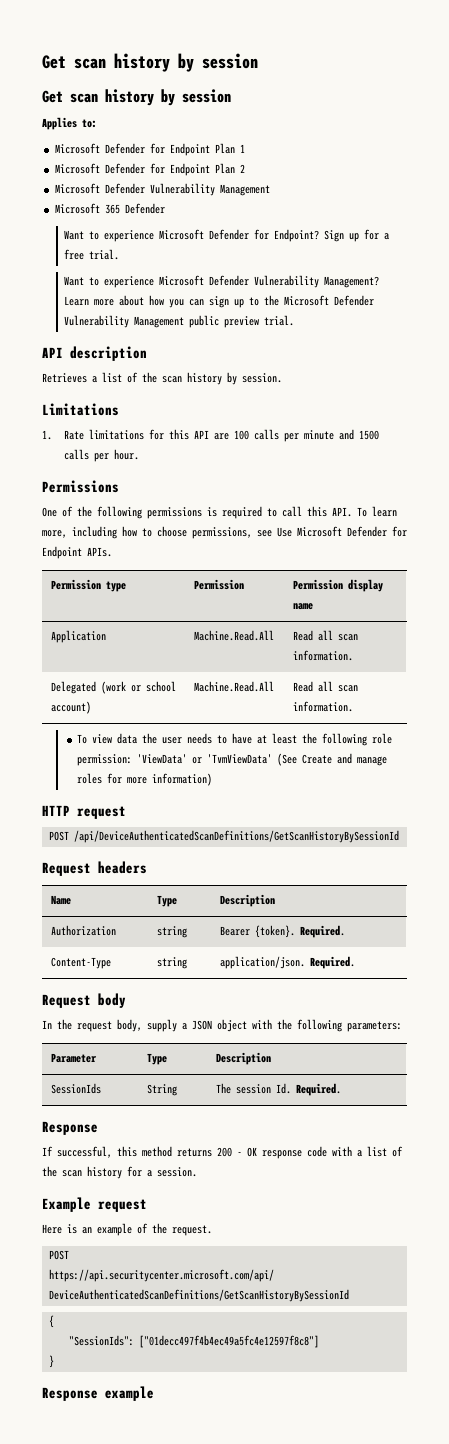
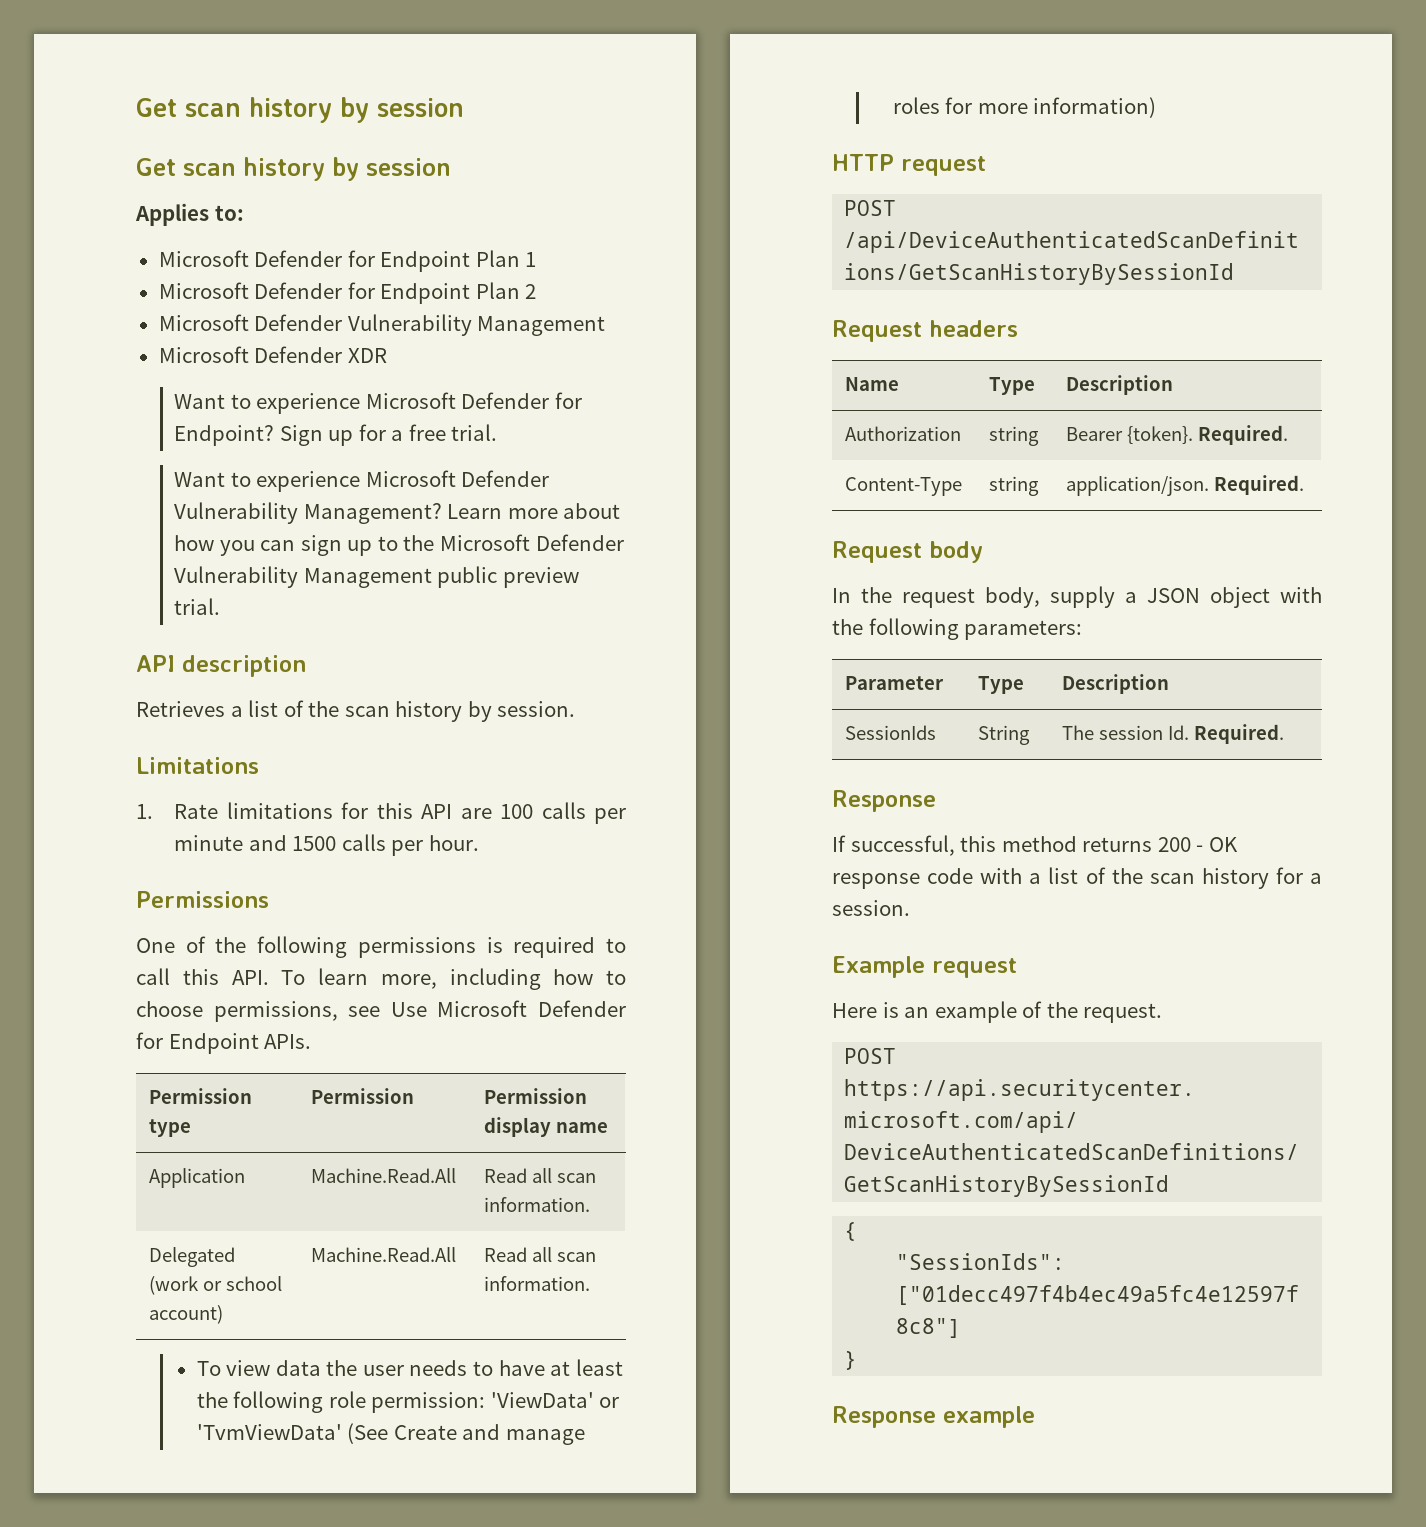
[104,203,165,214] 365 Defender -> [254,346,387,363] Defender XDR

